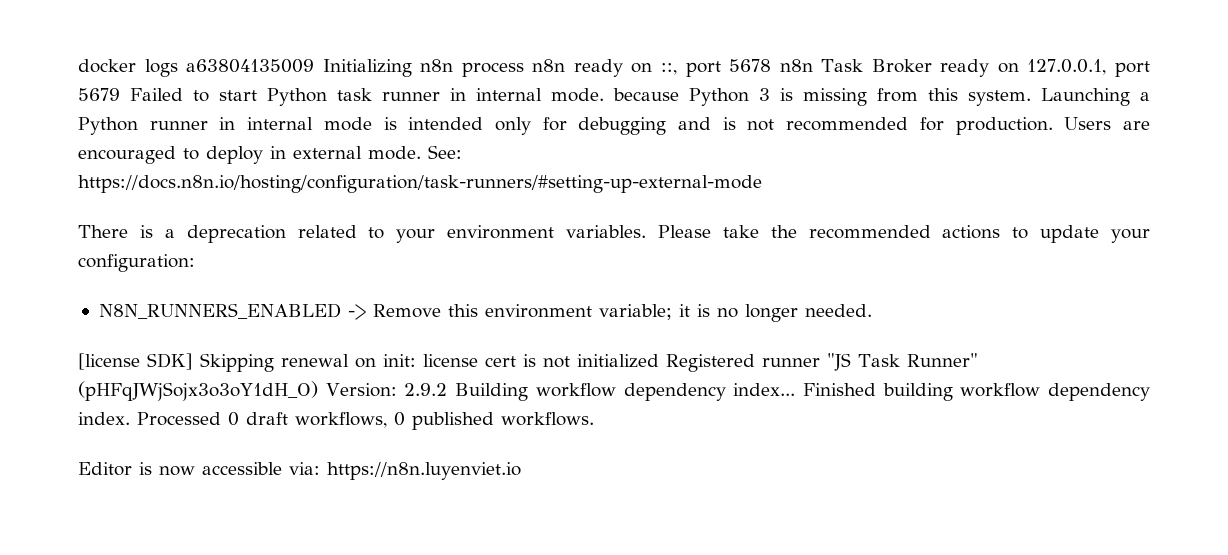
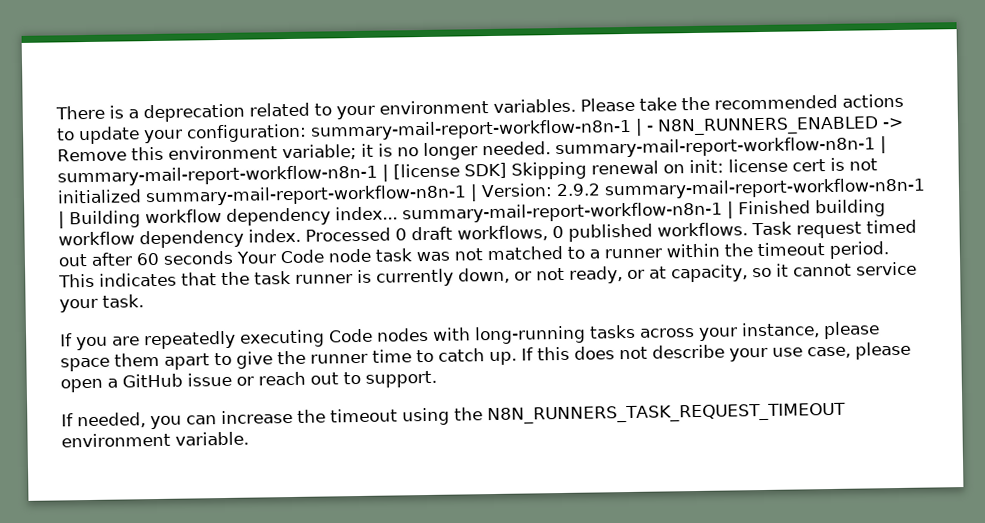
[78,59,1150,77] [78,88,1150,106] [78,117,1151,135] [78,145,462,164] [78,175,762,193] docker logs a63804135009 Initializing n8n process n8n ready on ::, port 5678 n8n Task Broker ready on 127.0.0.1, port 5679 Failed to start Python task runner in internal mode. because Python 3 is missing from this system. Launching a Python runner in internal mode is intended only for debugging and is not recommended for production. Users are encouraged to deploy in external mode. See: https://docs.n8n.io/hosting/configuration/task-runners/#setting-up-external-mode // -> (55, 112) none
(195, 263) // -> [310,118,654,141] summary-mail-report-workflow-n8n-1 | -
(872, 310) // -> [555,136,887,159] [57,164,389,187] summary-mail-report-workflow-n8n-1 | summary-mail-report-workflow-n8n-1 |
[666,353,978,372] [78,381,448,401] Registered runner "JS Task Runner" (pHFqJWjSojx3o3oY1dH_O) Version: 2.9.2 -> [145,177,926,207] [58,211,65,229] summary-mail-report-workflow-n8n-1 | Version: 2.9.2 summary-mail-report-workflow-n8n-1 |
(796, 389) none -> [402,201,734,224] summary-mail-report-workflow-n8n-1 |
[78,462,521,480] // Editor is now accessible via: https://n8n.luyenviet.io -> [751,219,917,239] [58,241,889,267] [58,261,917,288] [59,294,144,313] [60,321,880,351] [60,341,911,372] [60,370,437,393] [61,402,846,430] [61,431,249,448] Task request timed out after 60 seconds Your Code node task was not matched to a runner within the timeout period. This indicates that the task runner is currently down, or not ready, or at capacity, so it cannot service your task. // If you are repeatedly executing Code nodes with long-running tasks across your instance, please space them apart to give the runner time to catch up. If this does not describe your use case, please open a GitHub issue or reach out to support. // If needed, you can increase the timeout using the N8N_RUNNERS_TASK_REQUEST_TIMEOUT environment variable.

